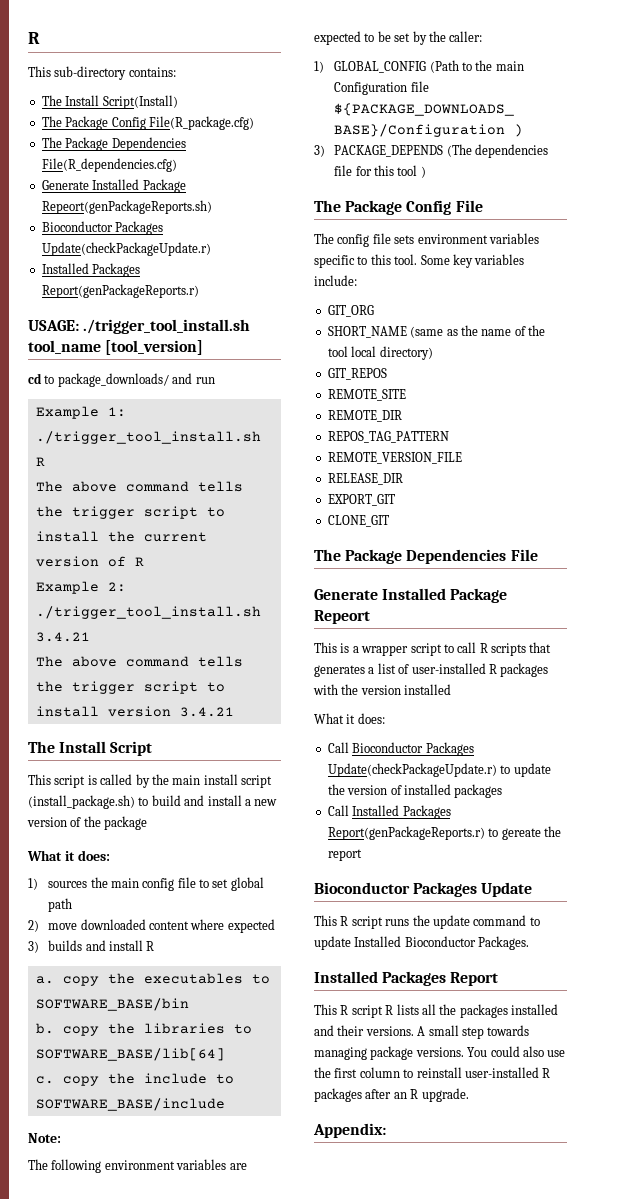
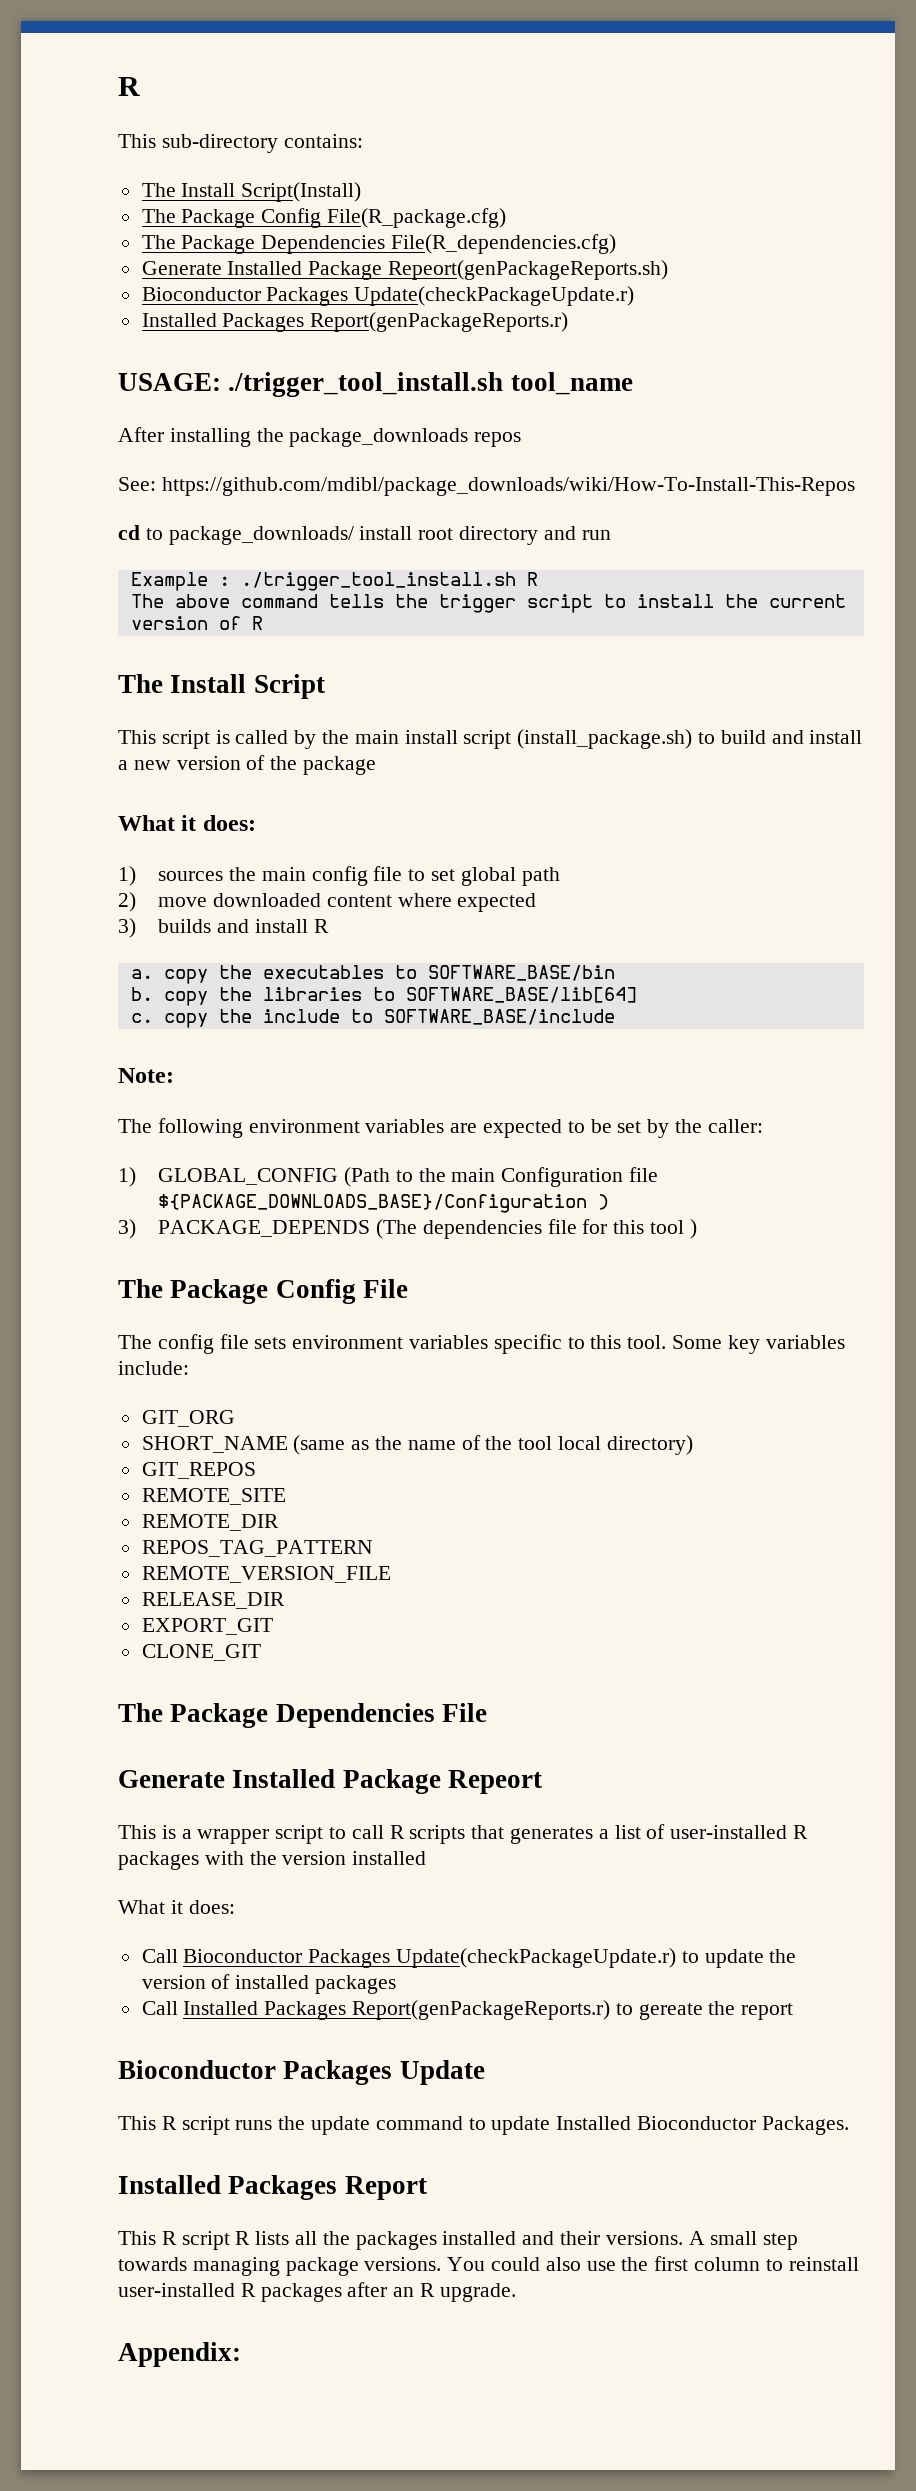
[105,340,204,355] [tool_version] -> [118,427,522,447] [118,477,855,496] // After installing the package_downloads repos // See: https://github.com/mdibl/package_downloads/wiki/How-To-Install-This-Repos
(169, 380) none -> [359,526,539,545] install root directory
[107,407,126,417] 1: -> [218,576,230,586] :
[35,581,126,594] [35,606,261,619] [35,632,90,642] [35,656,243,667] [35,681,225,694] [35,706,234,717] // Example 2: ./trigger_tool_install.sh 3.4.21 // The above command tells the trigger script to install version 3.4.21 -> (263, 623) none

